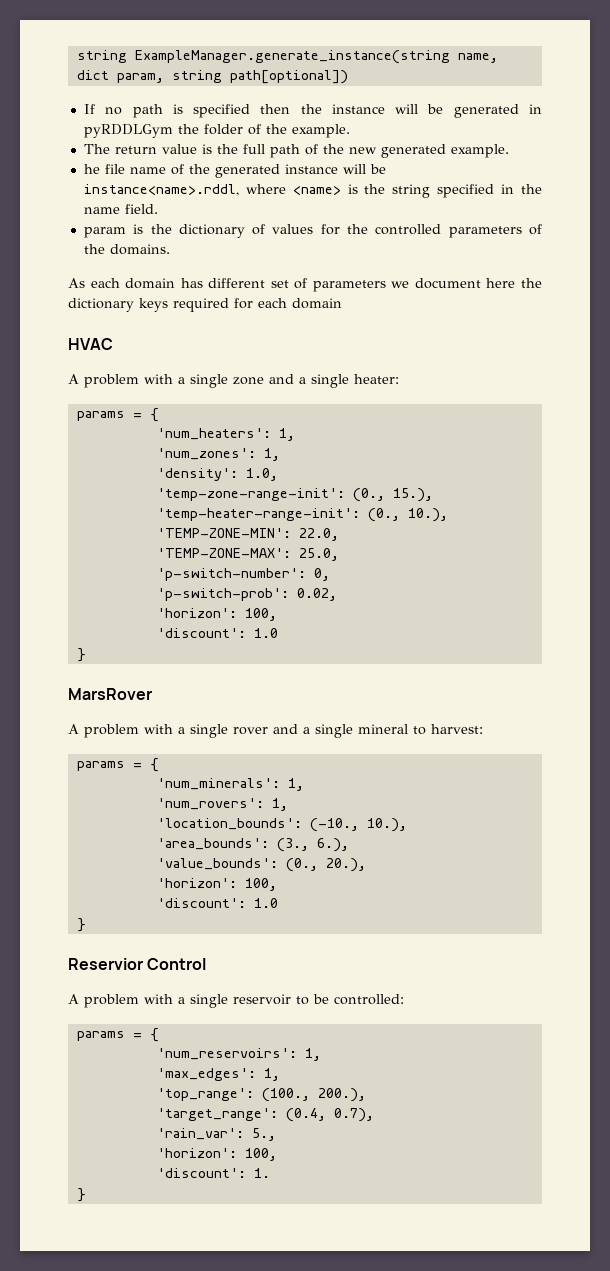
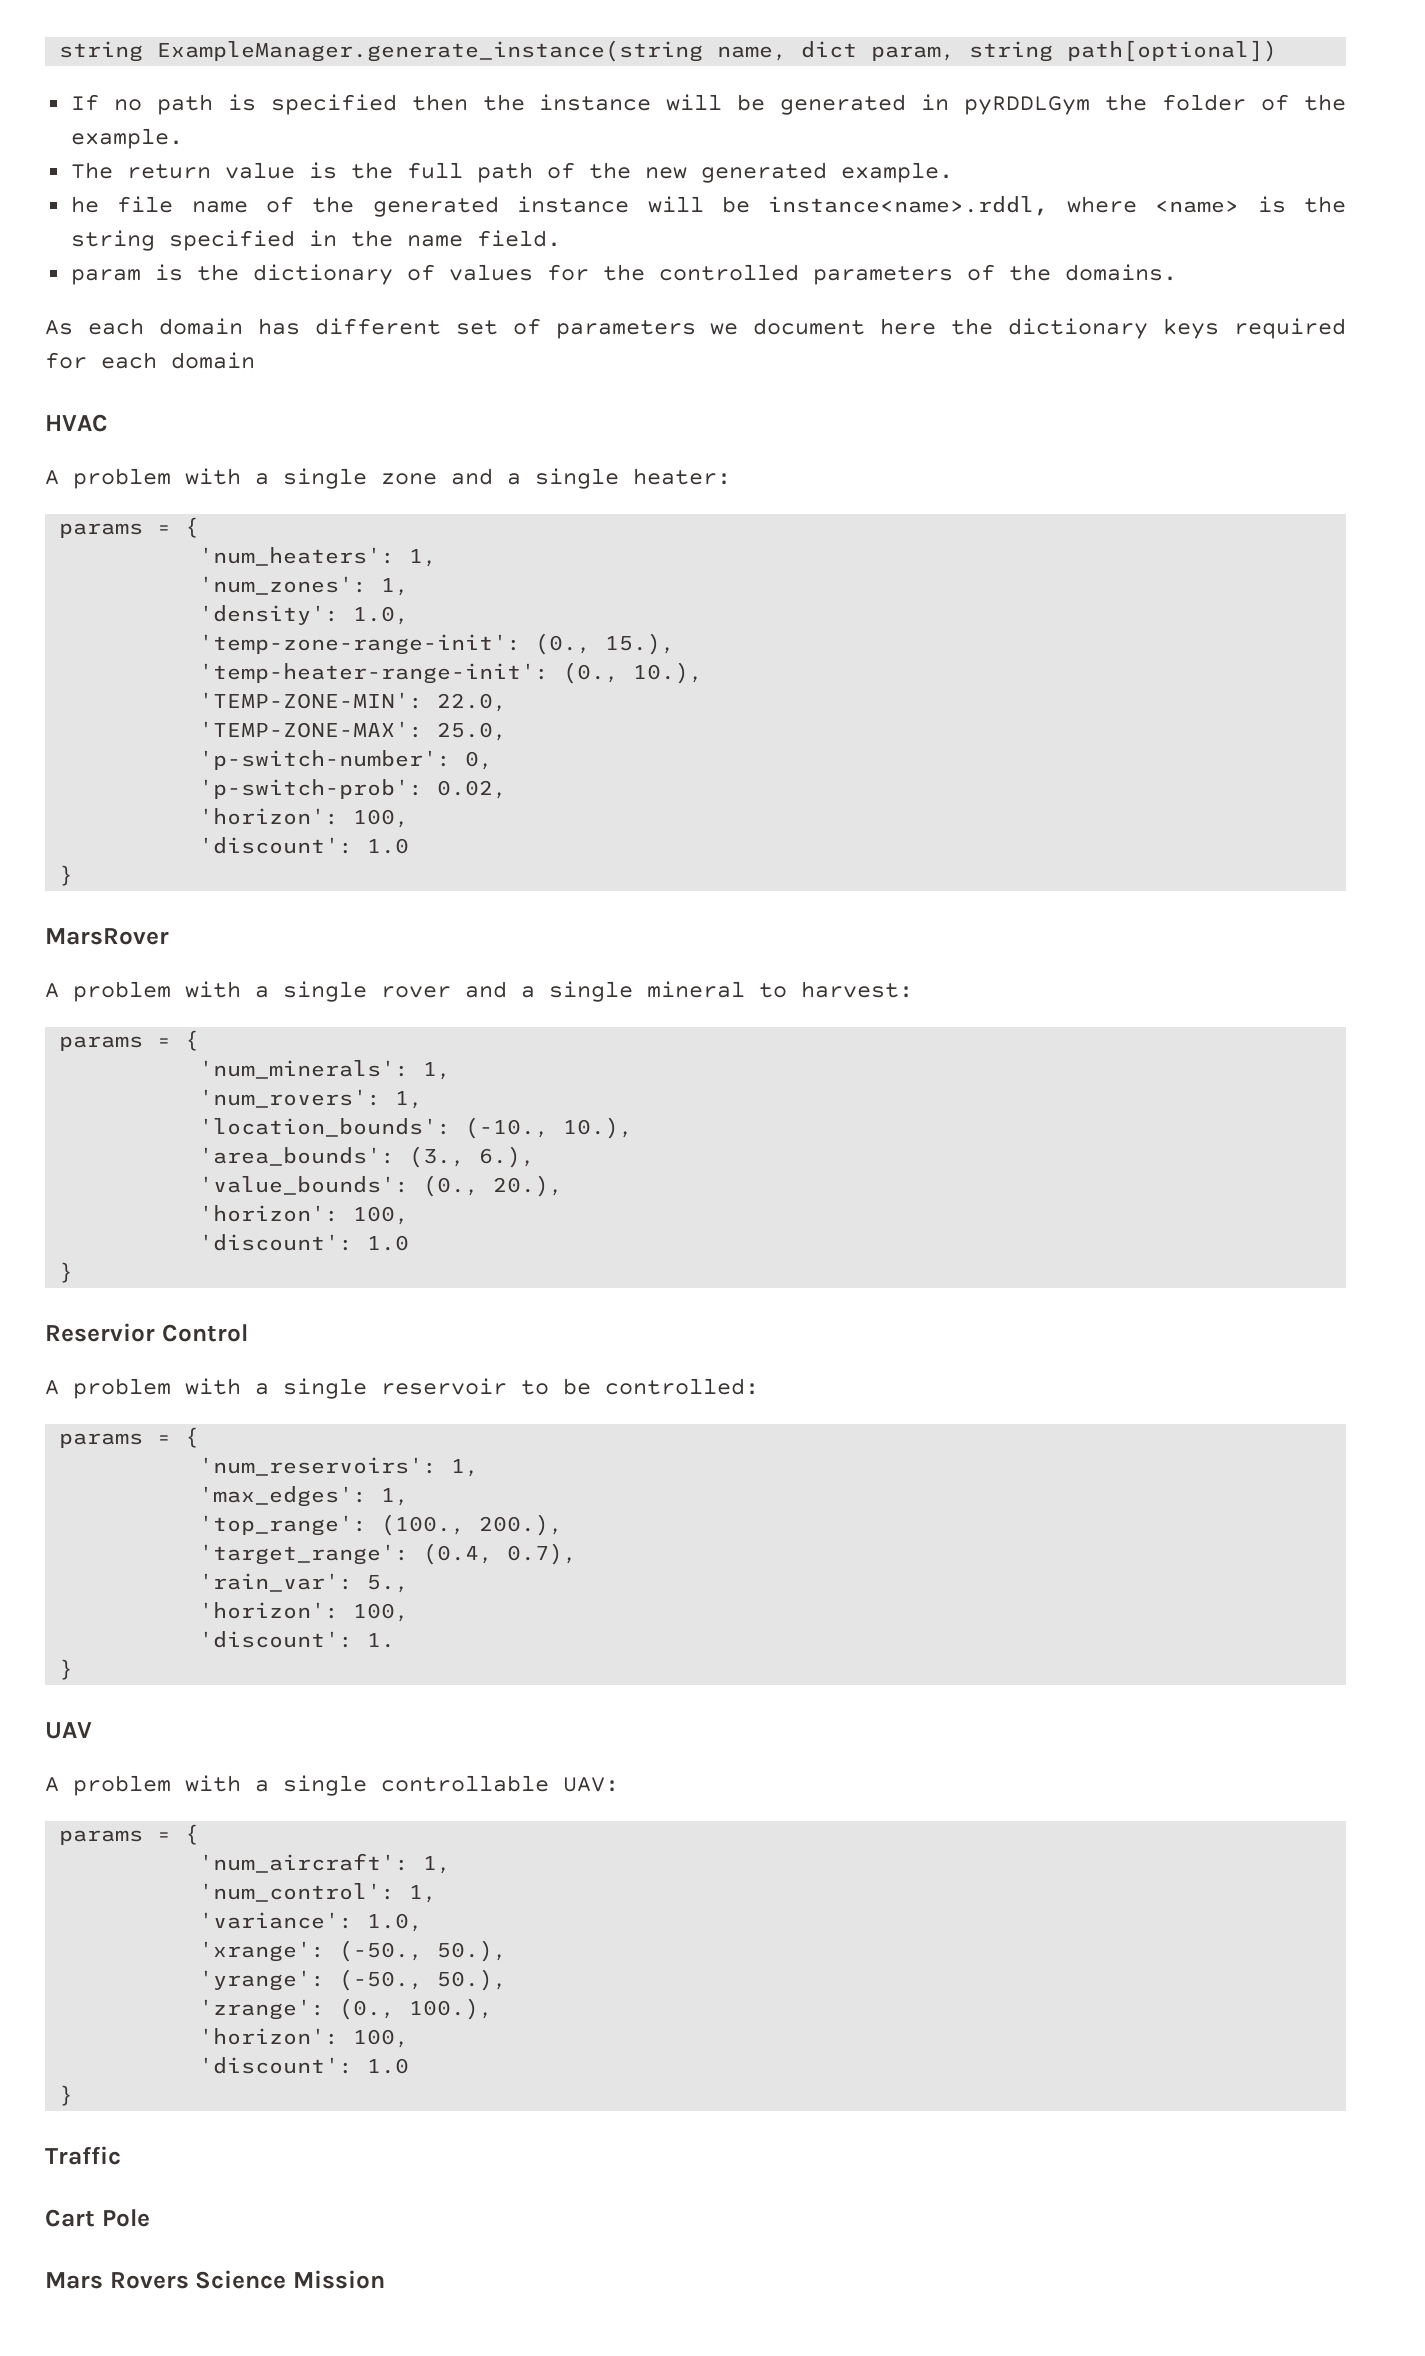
(86, 1195) none -> [45,1722,92,1739] [45,1775,619,1796] [59,1824,200,1845] [199,1853,452,1874] [199,1883,438,1903] [199,1912,424,1932] [199,1940,508,1962] [199,1969,508,1991] [199,1998,494,2020] [199,2028,410,2048] [199,2057,410,2074] [59,2085,74,2106] [45,2146,121,2165] [45,2209,150,2227] [45,2270,385,2289] // UAV // A problem with a single controllable UAV: // params = { // 'num_aircraft': 1, // 'num_control': 1, // 'variance': 1.0, // 'xrange': (-50., 50.), // 'yrange': (-50., 50.), // 'zrange': (0., 100.), // 'horizon': 100, // 'discount': 1.0 // } // Traffic // Cart Pole // Mars Rovers Science Mission

